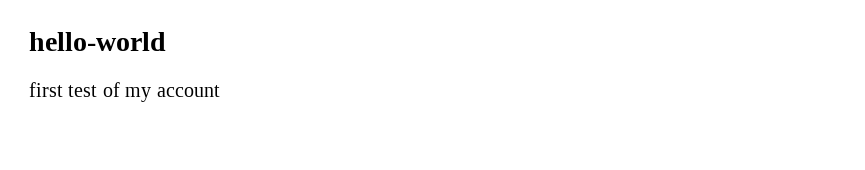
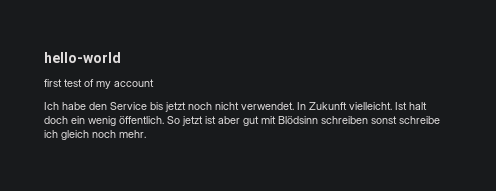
(220, 91) none -> [44,102,427,112] [44,116,440,126] [44,130,146,140] // Ich habe den Service bis jetzt noch nicht verwendet. In Zukunft vielleicht. Ist halt doch ein wenig öffentlich. So jetzt ist aber gut mit Blödsinn schreiben sonst schreibe ich gleich noch mehr.

